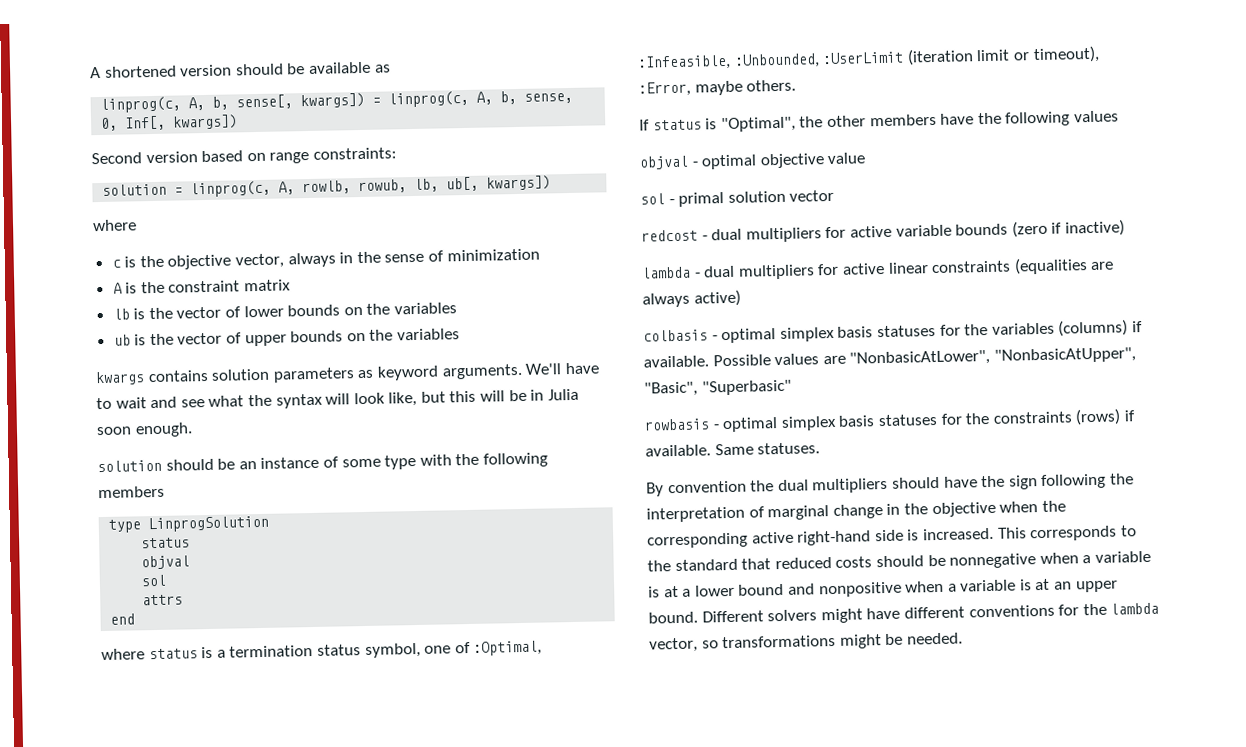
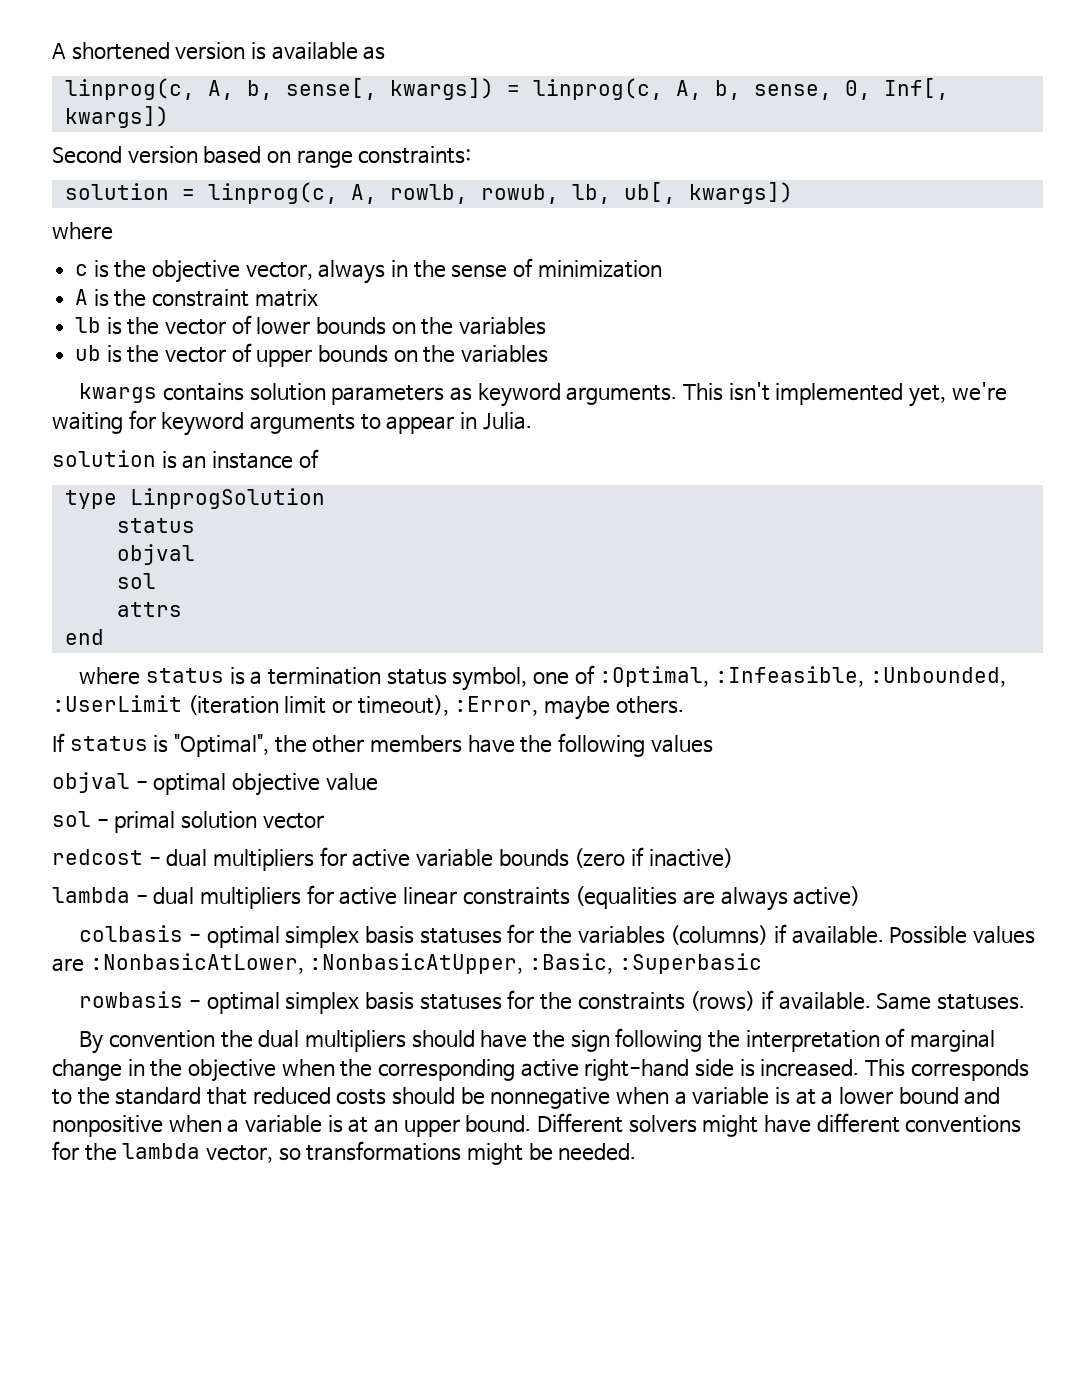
[234,63,306,76] should be -> [251,42,267,60] is
[525,362,599,375] [96,388,579,410] [96,422,193,438] [97,458,236,473] We'll have to wait and see what the syntax will look like, but this will be in Julia soon enough. // solution should be -> [682,382,1007,407] [52,410,532,436] [52,450,177,469] This isn't implemented yet, we're waiting for keyword arguments to appear in Julia. // solution is
[341,452,548,470] [98,485,165,499] some type with the following members -> (319, 458) none
[849,347,1136,367] [644,379,792,397] "NonbasicAtLower", "NonbasicAtUpper", "Basic", "Superbasic" -> [89,953,762,974] :NonbasicAtLower, :NonbasicAtUpper, :Basic, :Superbasic

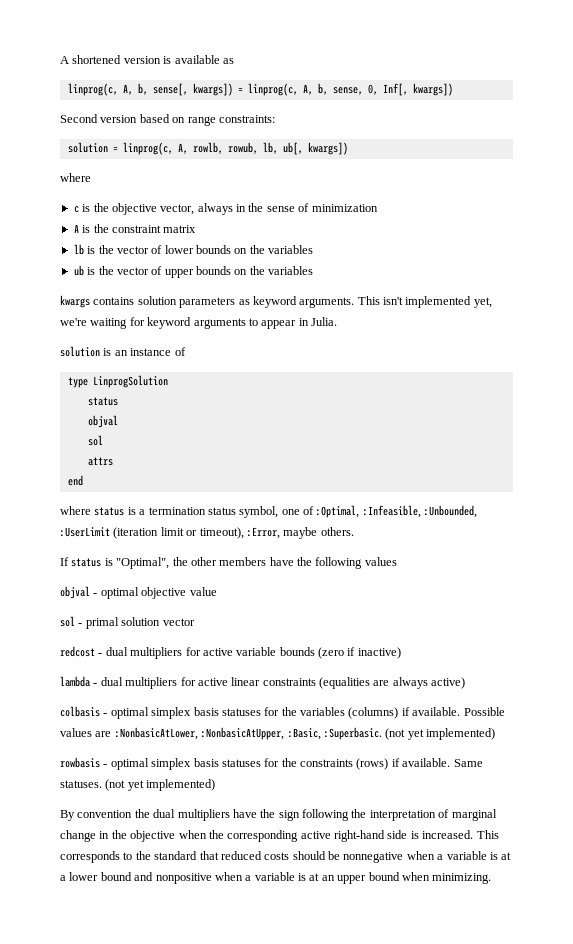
[618,953,762,974] :Superbasic -> [323,727,495,740] :Superbasic. (not yet implemented)
(1025, 1002) none -> [105,779,216,791] (not yet implemented)
[411,1030,475,1048] should -> (230, 815) none
[465,1113,1022,1137] [52,1141,637,1165] bound. Different solvers might have different conventions for the lambda vector, so transformations might be needed. -> [368,872,492,884] bound when minimizing.

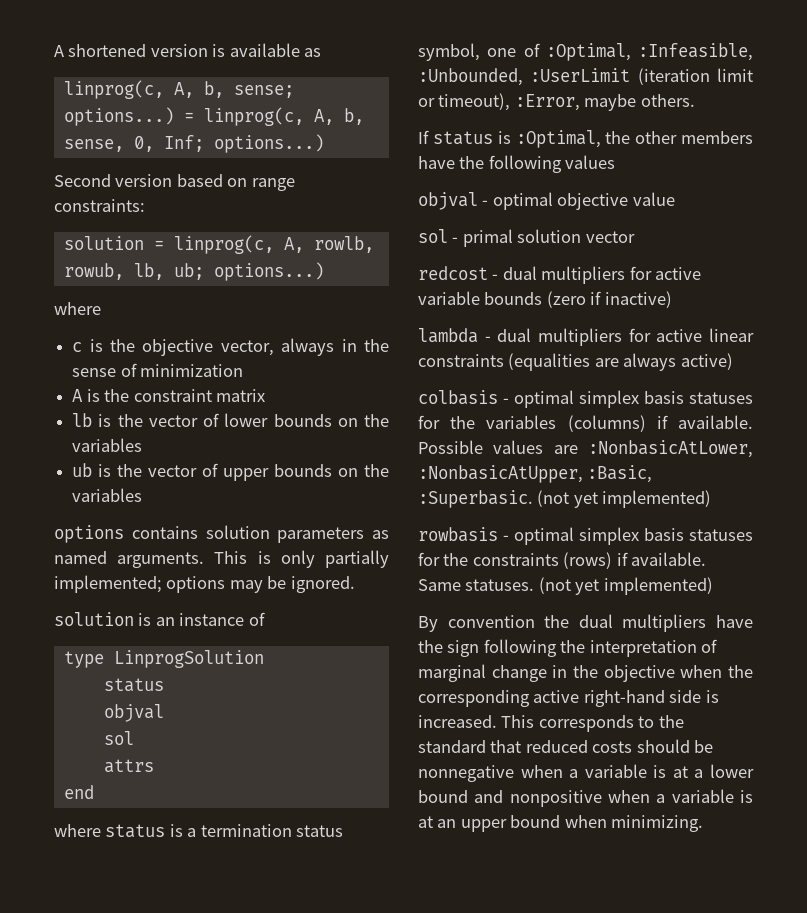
[152,83,233,96] sense[, kwargs]) -> [233,85,294,98] [63,107,174,126] sense; options...)
[382,83,453,96] Inf[, kwargs]) -> [163,134,324,153] Inf; options...)
[282,142,348,155] ub[, kwargs]) -> [173,262,324,281] ub; options...)
[60,295,90,308] kwargs -> [54,525,124,543] options
[252,296,297,308] keyword -> [54,551,107,564] named
[383,296,492,308] [60,317,337,329] isn't implemented yet, we're waiting for keyword arguments to appear in Julia. -> [257,550,390,568] [54,575,355,593] is only partially implemented; options may be ignored.
[116,557,170,569] "Optimal", -> [515,130,601,148] :Optimal,

